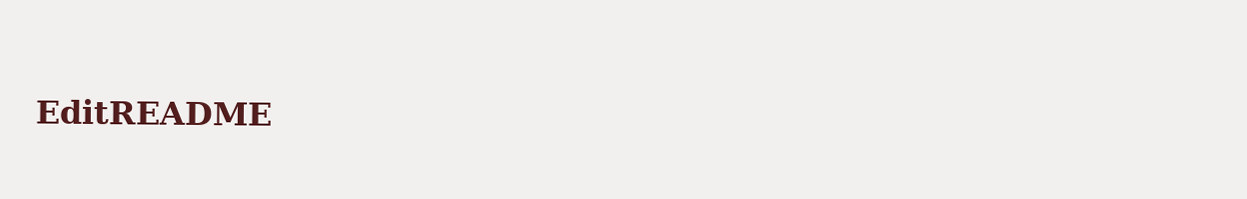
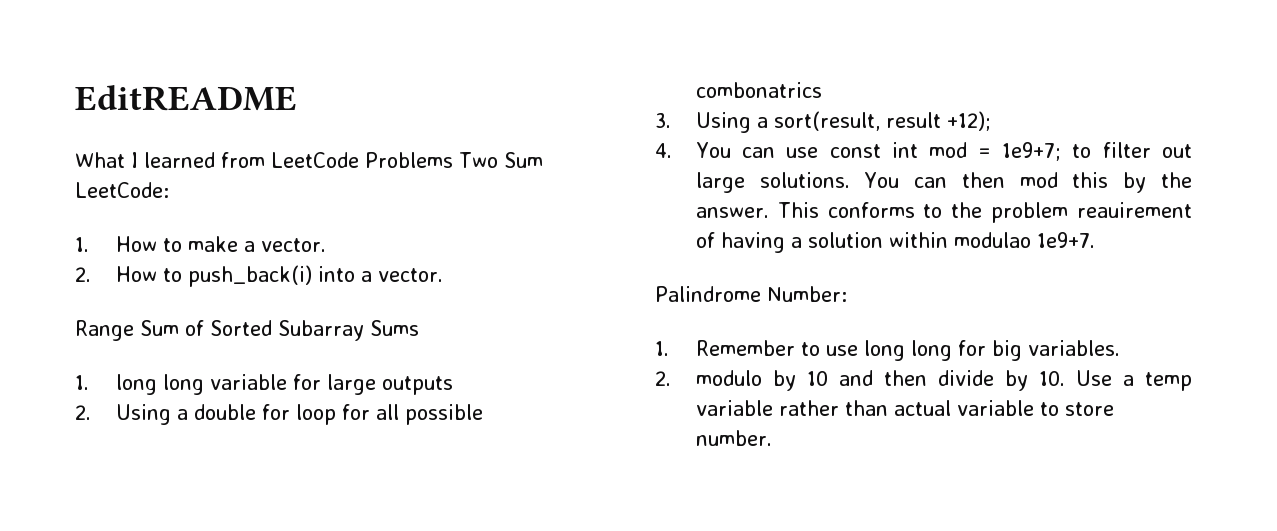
(272, 112) none -> [75,152,543,168] [75,182,169,198] [75,236,326,252] [75,265,443,287] [75,320,419,341] [75,374,453,395] [75,404,483,425] [695,82,822,98] [655,111,991,133] [655,142,1192,161] [695,172,1192,193] [695,202,1192,223] [695,232,1095,253] [655,286,847,302] [655,340,1120,361] [655,370,1192,391] [695,400,1114,416] [695,430,772,446] // What I learned from LeetCode Problems Two Sum LeetCode: // 1. How to make a vector. // 2. How to push_back(i) into a vector. // Range Sum of Sorted Subarray Sums // 1. long long variable for large outputs // 2. Using a double for loop for all possible combonatrics // 3. Using a sort(result, result +12); // 4. You can use const int mod = 1e9+7; to filter out large solutions. You can then mod this by the answer. This conforms to the problem reauirement of having a solution within modulao 1e9+7. // Palindrome Number: // 1. Remember to use long long for big variables. // 2. modulo by 10 and then divide by 10. Use a temp variable rather than actual variable to store number.

